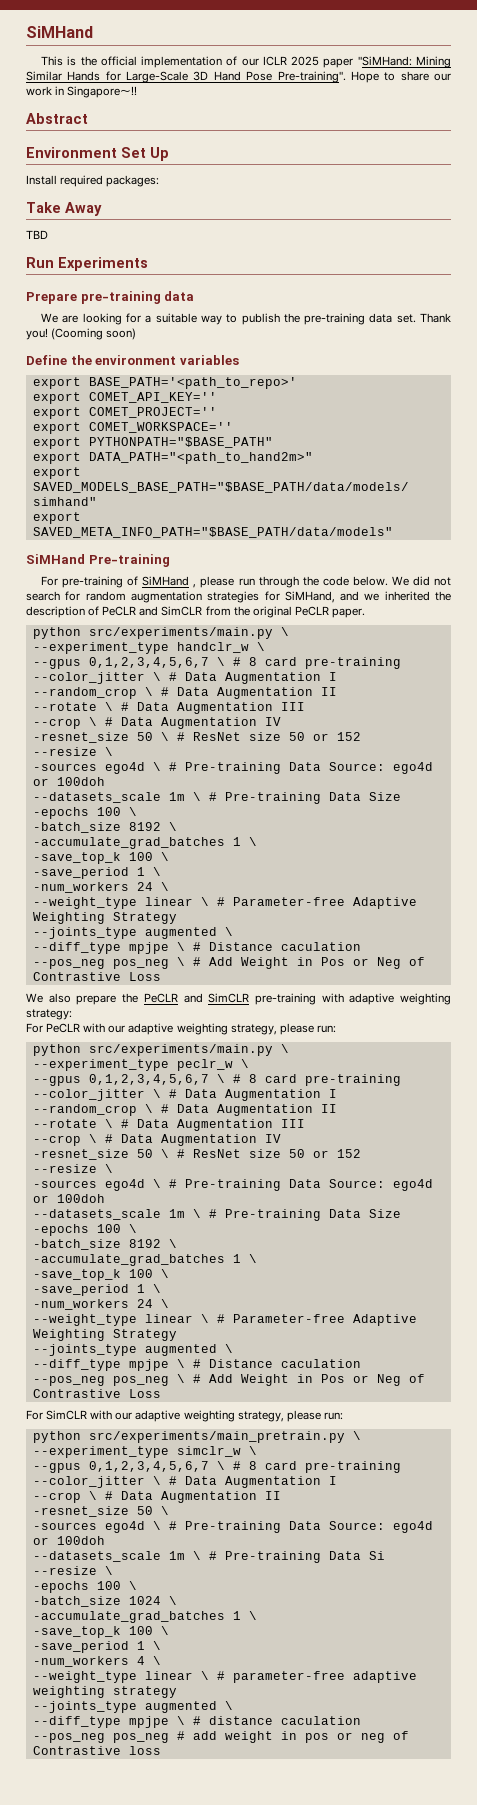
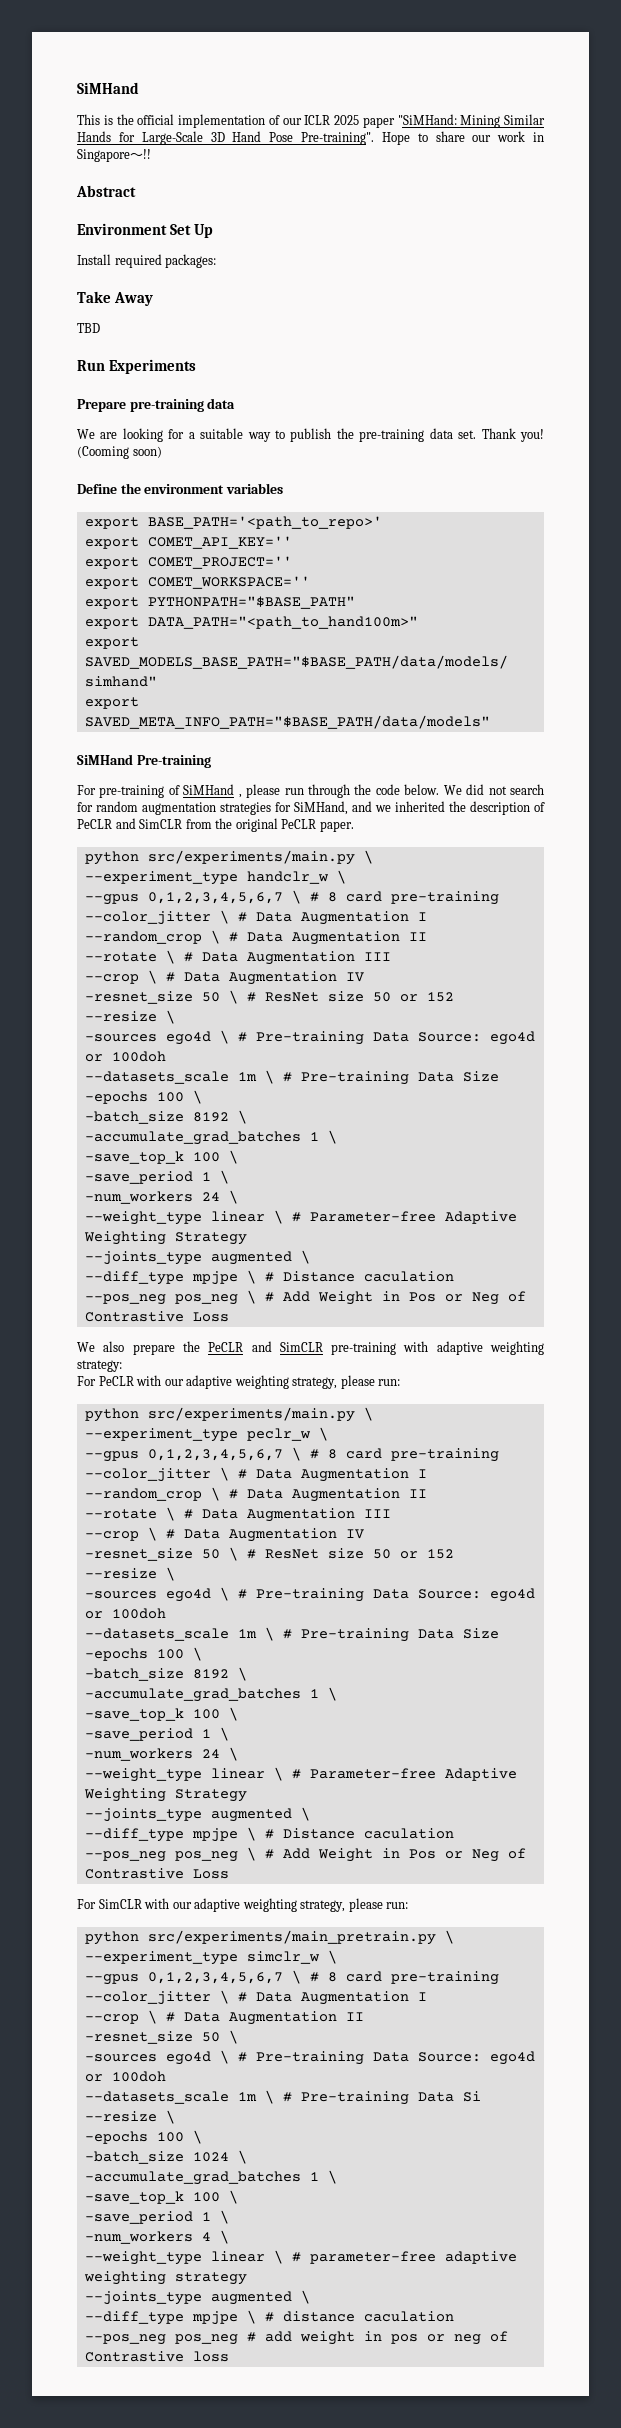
[88,452,313,464] DATA_PATH="<path_to_hand2m>" -> [147,616,418,629] DATA_PATH="<path_to_hand100m>"

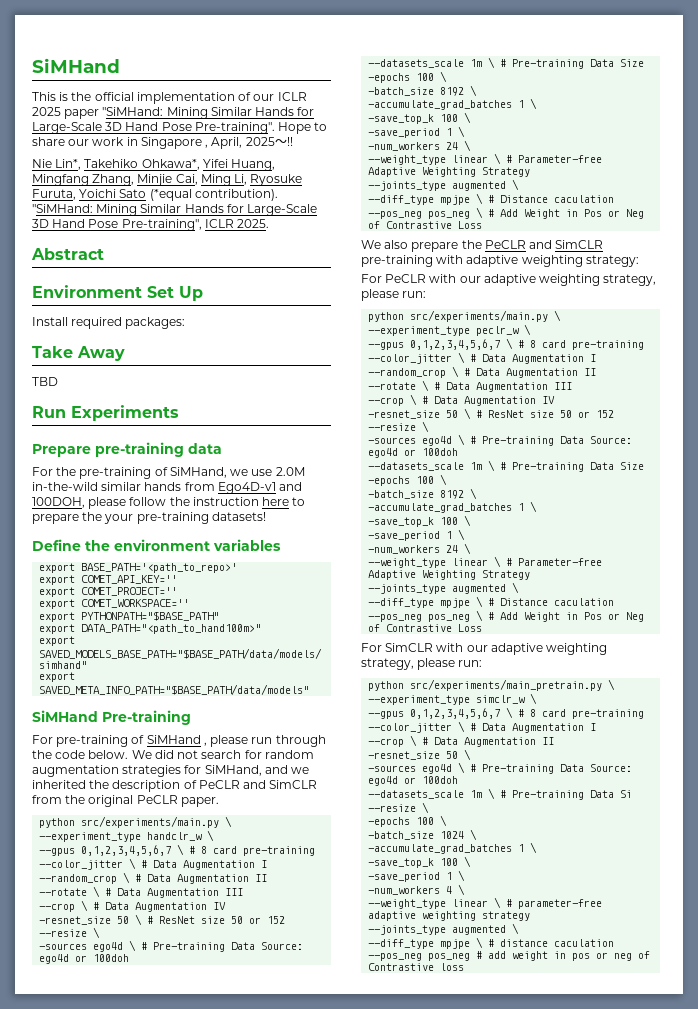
(130, 155) none -> [205,137,275,149] , April, 2025
(151, 154) none -> [32,159,276,171] [32,174,303,186] [32,189,278,201] [32,204,318,216] [32,219,270,231] // Nie Lin*, Takehiko Ohkawa*, Yifei Huang, Mingfang Zhang, Minjie Cai, Ming Li, Ryosuke Furuta, Yoichi Sato (*equal contribution). "SiMHand: Mining Similar Hands for Large-Scale 3D Hand Pose Pre-training", ICLR 2025.
[77,428,544,442] [77,446,162,459] We are looking for a suitable way to publish the pre-training data set. Thank you! (Cooming soon) -> [32,467,305,479] [32,482,303,494] [32,497,306,509] [32,512,266,524] For the pre-training of SiMHand, we use 2.0M in-the-wild similar hands from Ego4D-v1 and 100DOH, please follow the instruction here to prepare the your pre-training datasets!

